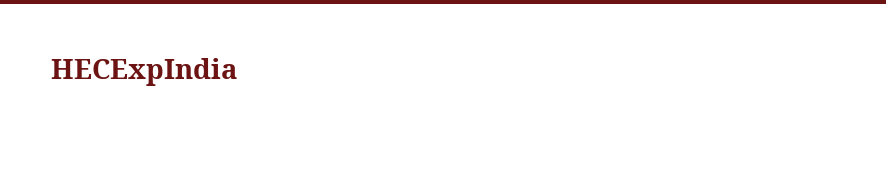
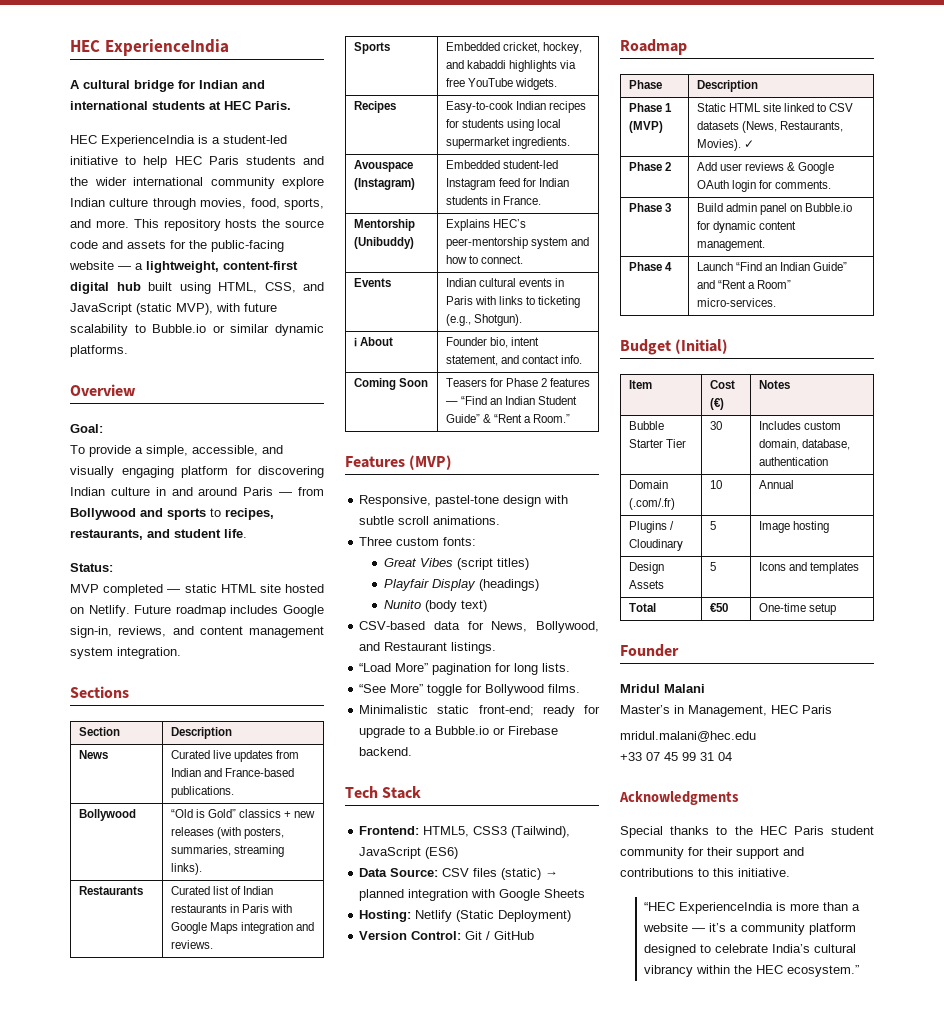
[51,58,237,86] HECExpIndia -> [70,39,229,56] [70,80,265,92] [70,101,291,110] [70,135,287,147] [70,156,324,168] [70,177,324,189] [70,198,324,210] [70,219,324,231] [70,240,284,252] [69,261,298,273] [70,282,324,294] [70,303,277,315] [70,324,324,336] [70,345,128,357] [70,384,136,396] [70,424,103,433] [70,445,283,457] [70,466,324,478] [70,487,324,496] [70,508,274,520] [70,529,247,540] [70,563,113,572] [70,584,324,596] [70,605,324,617] [70,626,324,638] [70,647,181,659] [70,686,129,698] [78,727,120,736] [170,727,232,739] [78,750,108,759] [170,750,299,762] [170,768,294,777] [170,786,234,798] [78,809,136,821] [170,809,316,818] [170,827,284,839] [170,845,284,857] [170,863,202,875] [78,886,143,895] [170,886,273,895] [170,904,292,913] [170,922,314,934] [170,940,213,949] [353,42,390,54] [445,42,582,54] [445,60,576,72] [445,78,557,90] [353,101,396,113] [445,101,586,113] [445,119,561,131] [445,137,570,149] [353,160,413,172] [353,178,415,190] [445,160,558,169] [445,178,569,190] [445,196,541,205] [353,219,415,231] [353,237,414,249] [445,219,526,231] [445,237,589,249] [445,255,523,264] [353,278,391,287] [445,278,564,287] [445,296,581,308] [445,314,522,326] [353,337,393,347] [445,337,539,348] [445,355,582,366] [353,378,428,390] [445,378,591,387] [445,396,578,405] [445,414,571,423] [345,455,453,470] [359,495,569,507] [359,516,501,525] [359,537,477,546] [383,558,529,570] [383,579,539,591] [383,600,487,612] [359,621,599,633] [359,642,497,654] [359,663,571,675] [359,684,581,696] [359,705,600,717] [359,726,559,738] [359,747,413,756] [345,786,422,799] [359,826,571,838] [359,847,459,859] [359,868,559,880] [359,889,586,901] [359,910,572,922] [359,931,535,940] [620,39,687,55] [628,80,662,89] [696,80,758,92] [628,103,672,112] [628,121,663,133] [696,103,854,112] [696,121,843,133] [696,139,754,151] [628,162,671,171] [696,162,835,174] [696,180,831,192] [628,203,671,212] [696,203,853,215] [696,221,796,233] [696,239,765,251] [628,262,672,271] [696,262,848,271] [696,280,791,289] [696,298,776,307] [620,339,729,355] [628,380,652,389] [709,380,735,389] [709,398,724,410] [758,380,790,389] [628,421,664,430] [628,439,686,448] [709,421,722,430] [758,421,841,430] [758,439,850,450] [758,457,828,466] [628,480,668,489] [628,498,675,510] [709,480,722,489] [758,480,794,489] [628,521,674,533] [628,539,683,551] [709,521,716,530] [758,521,829,533] [628,562,664,574] [628,580,664,589] [709,562,716,571] [758,562,859,574] [628,603,656,612] [709,603,728,612] [758,603,836,615] [620,644,679,657] [620,684,705,693] [620,705,832,717] [620,731,756,742] [620,752,732,761] [619,791,739,805] [620,826,874,838] [620,847,804,859] [620,868,790,877] [644,902,861,914] [643,923,857,935] [644,944,857,956] [644,965,860,977] HEC ExperienceIndia // A cultural bridge for Indian and international students at HEC Paris. // HEC ExperienceIndia is a student-led initiative to help HEC Paris students and the wider international community explore Indian culture through movies, food, sports, and more. This repository hosts the source code and assets for the public-facing website — a lightweight, content-first digital hub built using HTML, CSS, and JavaScript (static MVP), with future scalability to Bubble.io or similar dynamic platforms. // Overview // Goal: // To provide a simple, accessible, and visually engaging platform for discovering Indian culture in and around Paris — from Bollywood and sports to recipes, restaurants, and student life. // Status: // MVP completed — static HTML site hosted on Netlify. Future roadmap includes Google sign-in, reviews, and content management system integration. // Sections // Section | Description // News | Curated live updates from Indian and France-based publications. // Bollywood | “Old is Gold” classics + new releases (with posters, summaries, streaming links). // Restaurants | Curated list of Indian restaurants in Paris with Google Maps integration and reviews. // Sports | Embedded cricket, hockey, and kabaddi highlights via free YouTube widgets. // Recipes | Easy-to-cook Indian recipes for students using local supermarket ingredients. // Avouspace (Instagram) | Embedded student-led Instagram feed for Indian students in France. // Mentorship (Unibuddy) | Explains HEC’s peer-mentorship system and how to connect. // Events | Indian cultural events in Paris with links to ticketing (e.g., Shotgun). // ℹ About | Founder bio, intent statement, and contact info. // Coming Soon | Teasers for Phase 2 features — “Find an Indian Student Guide” & “Rent a Room.” // Features (MVP) // Responsive, pastel-tone design with subtle scroll animations. // Three custom fonts: // Great Vibes (script titles) // Playfair Display (headings) // Nunito (body text) // CSV-based data for News, Bollywood, and Restaurant listings. // “Load More” pagination for long lists. // “See More” toggle for Bollywood films. // Minimalistic static front-end; ready for upgrade to a Bubble.io or Firebase backend. // Tech Stack // Frontend: HTML5, CSS3 (Tailwind), JavaScript (ES6) // Data Source: CSV files (static) → planned integration with Google Sheets // Hosting: Netlify (Static Deployment) // Version Control: Git / GitHub // Roadmap // Phase | Description // Phase 1 (MVP) | Static HTML site linked to CSV datasets (News, Restaurants, Movies). ✓ // Phase 2 | Add user reviews & Google OAuth login for comments. // Phase 3 | Build admin panel on Bubble.io for dynamic content management. // Phase 4 | Launch “Find an Indian Guide” and “Rent a Room” micro-services. // Budget (Initial) // Item | Cost (€) | Notes // Bubble Starter Tier | 30 | Includes custom domain, database, authentication // Domain (.com/.fr) | 10 | Annual // Plugins / Cloudinary | 5 | Image hosting // Design Assets | 5 | Icons and templates // Total | €50 | One-time setup // Founder // Mridul Malani // Master’s in Management, HEC Paris // mridul.malani@hec.edu // +33 07 45 99 31 04 // Acknowledgments // Special thanks to the HEC Paris student community for their support and contributions to this initiative. // “HEC ExperienceIndia is more than a website — it’s a community platform designed to celebrate India’s cultural vibrancy within the HEC ecosystem.”

